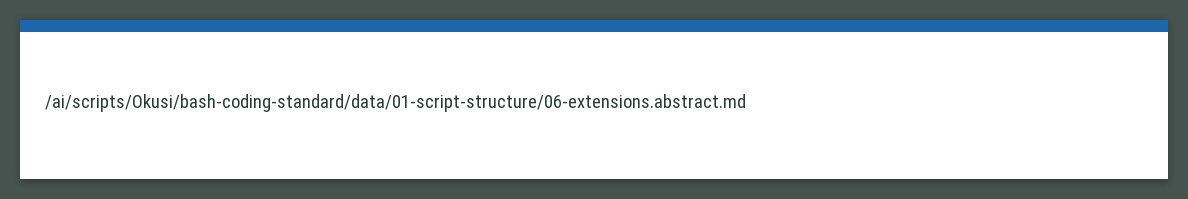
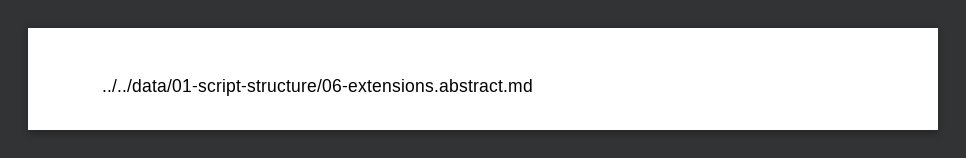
[45,94,746,112] /ai/scripts/Okusi/bash-coding-standard/data/01-script-structure/06-extensions.abstract.md -> [102,79,533,96] ../../data/01-script-structure/06-extensions.abstract.md

